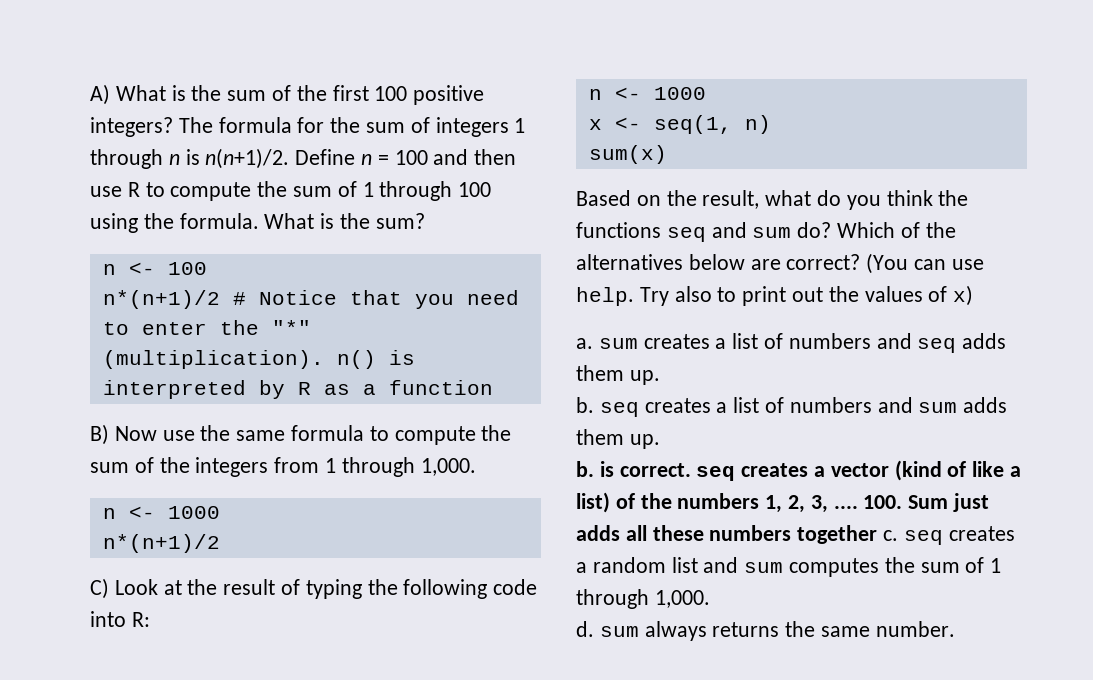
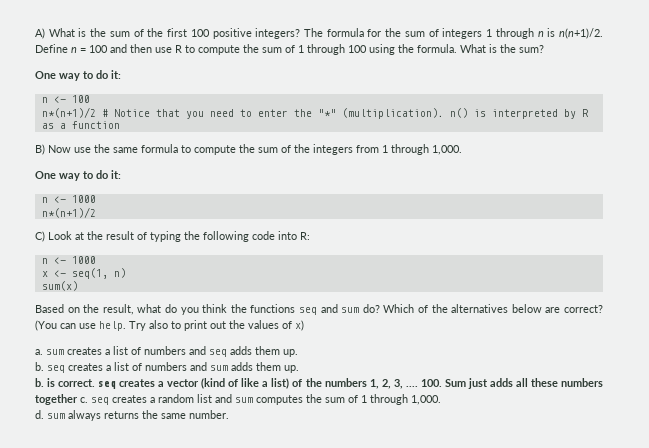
(425, 221) none -> [35,70,121,81] // One way to do it:
(476, 467) none -> [35,170,121,181] // One way to do it:

